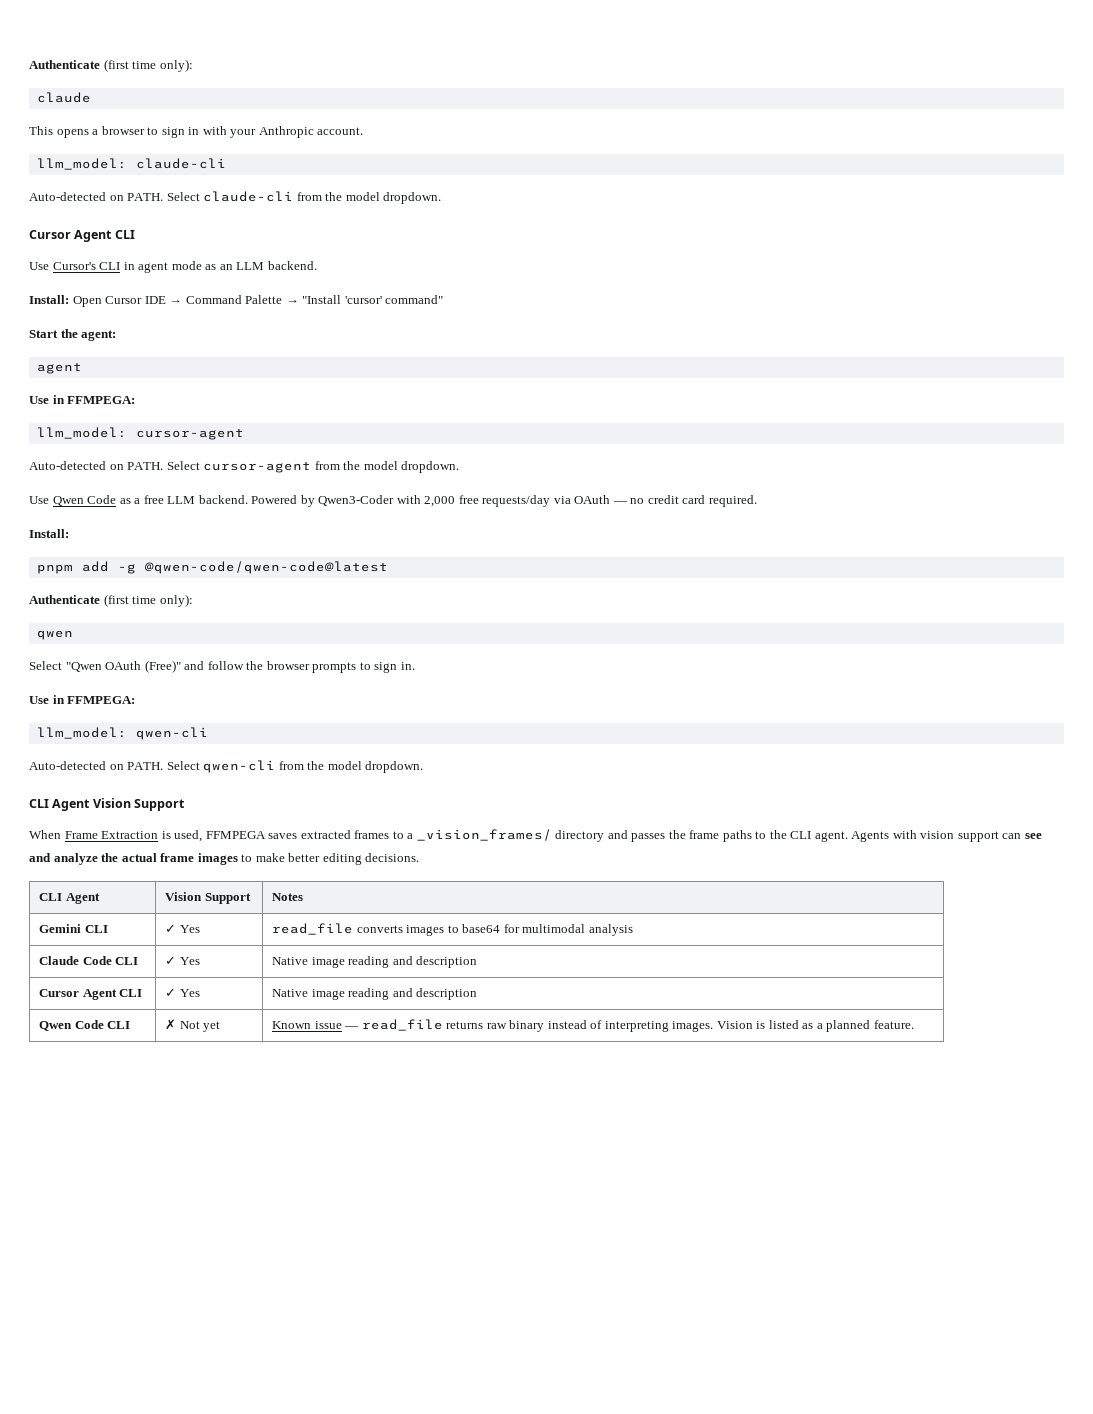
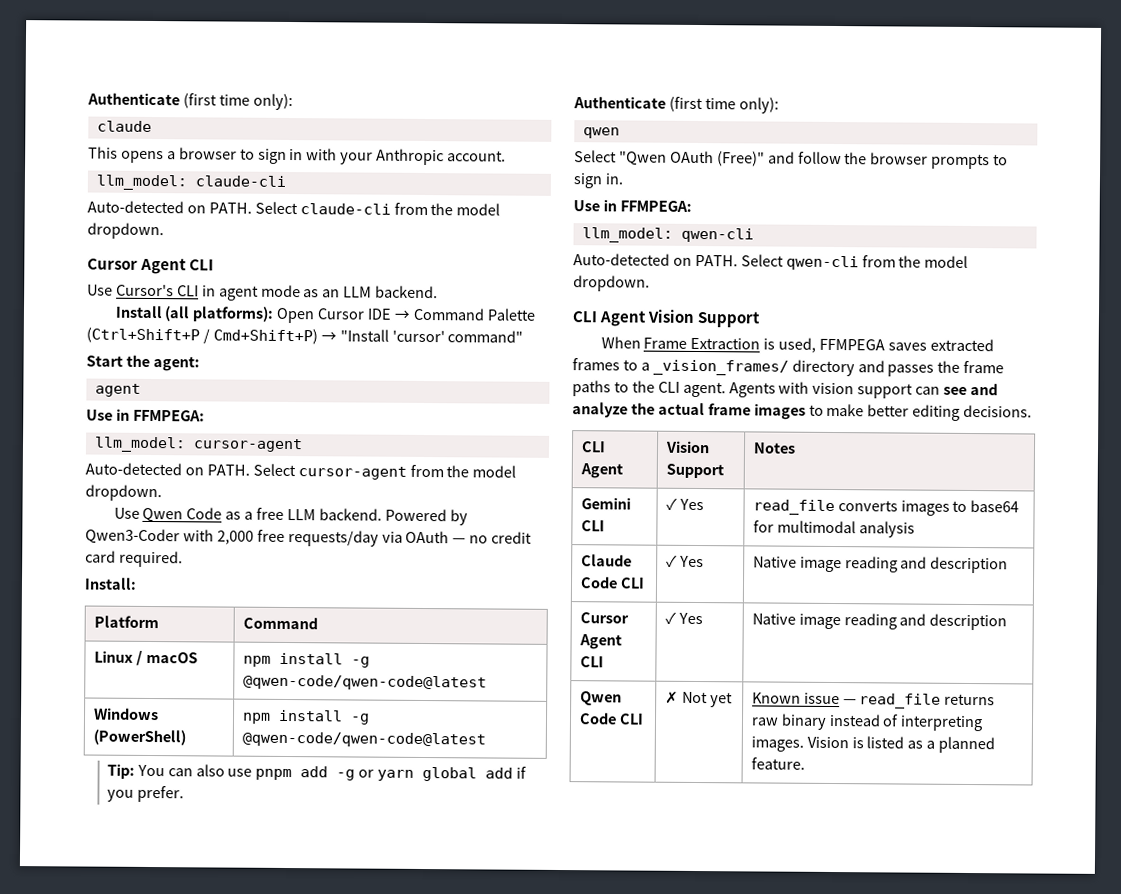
[29,295,69,304] Install: -> [114,305,275,322] Install (all platforms):
(283, 299) none -> [86,327,318,345] (Ctrl+Shift+P / Cmd+Shift+P)
[36,561,388,574] // pnpm add -g @qwen-code/qwen-code@latest -> [93,615,159,629] [242,616,318,630] [93,650,198,666] [242,652,370,668] [242,674,487,691] [92,707,159,721] [92,729,186,746] [241,709,370,725] [241,731,486,748] [106,763,528,782] [106,785,184,803] // Platform | Command // Linux / macOS | npm install -g @qwen-code/qwen-code@latest // Windows (PowerShell) | npm install -g @qwen-code/qwen-code@latest // Tip: You can also use pnpm add -g or yarn global add if you prefer.

